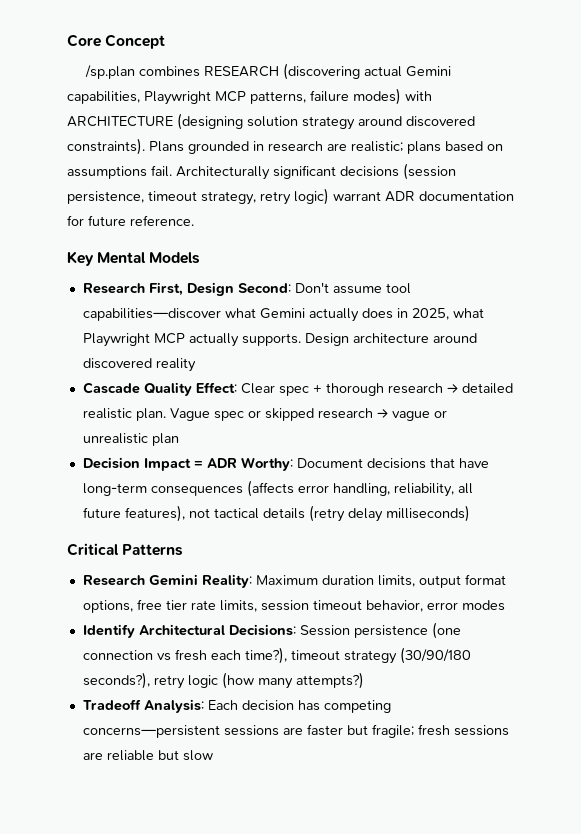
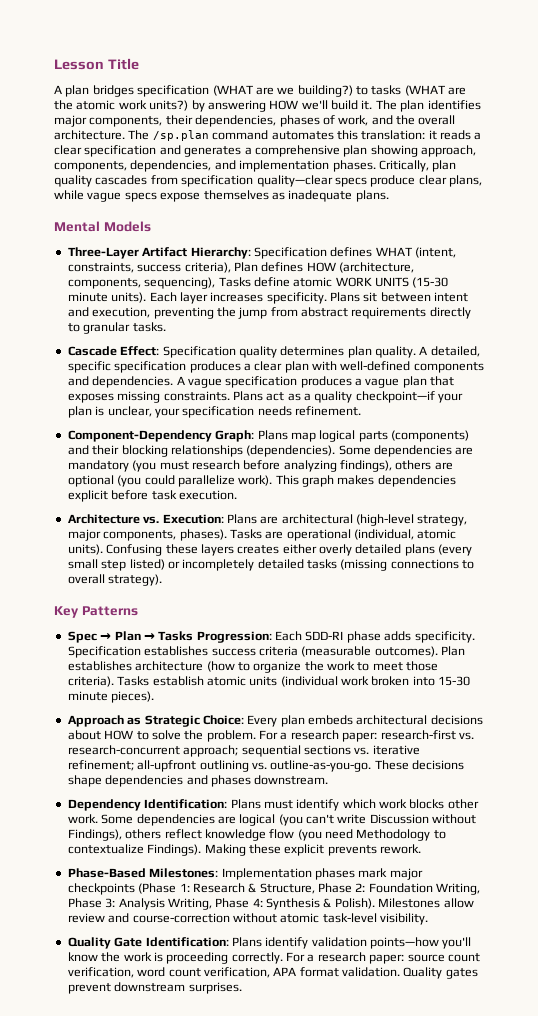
[67,34,166,49] [85,63,452,80] [67,88,432,105] [67,113,475,130] [67,138,503,155] [67,163,456,180] [67,188,514,205] [67,215,194,226] [67,251,201,266] [82,282,411,296] [82,308,484,322] [82,333,477,347] [82,358,196,372] [82,382,513,396] [82,408,447,421] [82,433,179,446] [82,457,489,471] [82,480,473,497] [82,505,470,522] [67,543,184,556] [82,574,506,588] [82,599,505,613] [82,622,461,639] [82,647,471,664] [82,672,364,689] [82,699,391,713] [82,724,509,738] [82,750,213,761] Core Concept // /sp.plan combines RESEARCH (discovering actual Gemini capabilities, Playwright MCP patterns, failure modes) with ARCHITECTURE (designing solution strategy around discovered constraints). Plans grounded in research are realistic; plans based on assumptions fail. Architecturally significant decisions (session persistence, timeout strategy, retry logic) warrant ADR documentation for future reference. // Key Mental Models // Research First, Design Second: Don't assume tool capabilities—discover what Gemini actually does in 2025, what Playwright MCP actually supports. Design architecture around discovered reality // Cascade Quality Effect: Clear spec + thorough research → detailed realistic plan. Vague spec or skipped research → vague or unrealistic plan // Decision Impact = ADR Worthy: Document decisions that have long-term consequences (affects error handling, reliability, all future features), not tactical details (retry delay milliseconds) // Critical Patterns // Research Gemini Reality: Maximum duration limits, output format options, free tier rate limits, session timeout behavior, error modes // Identify Architectural Decisions: Session persistence (one connection vs fresh each time?), timeout strategy (30/90/180 seconds?), retry logic (how many attempts?) // Tradeoff Analysis: Each decision has competing concerns—persistent sessions are faster but fragile; fresh sessions are reliable but slow -> [54,58,139,70] [54,85,467,97] [54,100,481,112] [54,115,456,127] [54,130,482,141] [54,145,476,157] [54,160,457,172] [54,175,482,187] [54,190,389,202] [54,221,151,232] [67,247,456,259] [67,262,414,273] [67,277,449,289] [67,292,469,304] [67,307,471,319] [67,322,166,334] [67,346,480,358] [67,361,484,373] [67,376,455,388] [67,391,464,403] [67,406,361,418] [67,430,469,442] [67,445,474,457] [67,460,453,472] [67,475,456,487] [67,490,237,502] [67,514,468,526] [67,529,457,541] [67,544,473,556] [67,559,475,571] [67,574,163,586] [54,606,138,618] [67,631,475,643] [67,646,465,658] [67,661,439,673] [67,676,471,687] [67,691,155,703] [67,715,483,727] [67,730,474,742] [67,745,420,757] [67,760,464,772] [67,775,329,787] [67,799,479,811] [67,814,477,826] [67,829,446,841] [67,844,421,856] [67,868,423,880] [67,883,481,895] [67,898,474,910] [67,913,428,925] [67,937,472,949] [67,952,480,964] [67,967,478,979] [67,982,242,994] Lesson Title // A plan bridges specification (WHAT are we building?) to tasks (WHAT are the atomic work units?) by answering HOW we'll build it. The plan identifies major components, their dependencies, phases of work, and the overall architecture. The /sp.plan command automates this translation: it reads a clear specification and generates a comprehensive plan showing approach, components, dependencies, and implementation phases. Critically, plan quality cascades from specification quality—clear specs produce clear plans, while vague specs expose themselves as inadequate plans. // Mental Models // Three-Layer Artifact Hierarchy: Specification defines WHAT (intent, constraints, success criteria), Plan defines HOW (architecture, components, sequencing), Tasks define atomic WORK UNITS (15-30 minute units). Each layer increases specificity. Plans sit between intent and execution, preventing the jump from abstract requirements directly to granular tasks. // Cascade Effect: Specification quality determines plan quality. A detailed, specific specification produces a clear plan with well-defined components and dependencies. A vague specification produces a vague plan that exposes missing constraints. Plans act as a quality checkpoint—if your plan is unclear, your specification needs refinement. // Component-Dependency Graph: Plans map logical parts (components) and their blocking relationships (dependencies). Some dependencies are mandatory (you must research before analyzing findings), others are optional (you could parallelize work). This graph makes dependencies explicit before task execution. // Architecture vs. Execution: Plans are architectural (high-level strategy, major components, phases). Tasks are operational (individual, atomic units). Confusing these layers creates either overly detailed plans (every small step listed) or incompletely detailed tasks (missing connections to overall strategy). // Key Patterns // Spec → Plan → Tasks Progression: Each SDD-RI phase adds specificity. Specification establishes success criteria (measurable outcomes). Plan establishes architecture (how to organize the work to meet those criteria). Tasks establish atomic units (individual work broken into 15-30 minute pieces). // Approach as Strategic Choice: Every plan embeds architectural decisions about HOW to solve the problem. For a research paper: research-first vs. research-concurrent approach; sequential sections vs. iterative refinement; all-upfront outlining vs. outline-as-you-go. These decisions shape dependencies and phases downstream. // Dependency Identification: Plans must identify which work blocks other work. Some dependencies are logical (you can't write Discussion without Findings), others reflect knowledge flow (you need Methodology to contextualize Findings). Making these explicit prevents rework. // Phase-Based Milestones: Implementation phases mark major checkpoints (Phase 1: Research & Structure, Phase 2: Foundation Writing, Phase 3: Analysis Writing, Phase 4: Synthesis & Polish). Milestones allow review and course-correction without atomic task-level visibility. // Quality Gate Identification: Plans identify validation points—how you'll know the work is proceeding correctly. For a research paper: source count verification, word count verification, APA format validation. Quality gates prevent downstream surprises.

